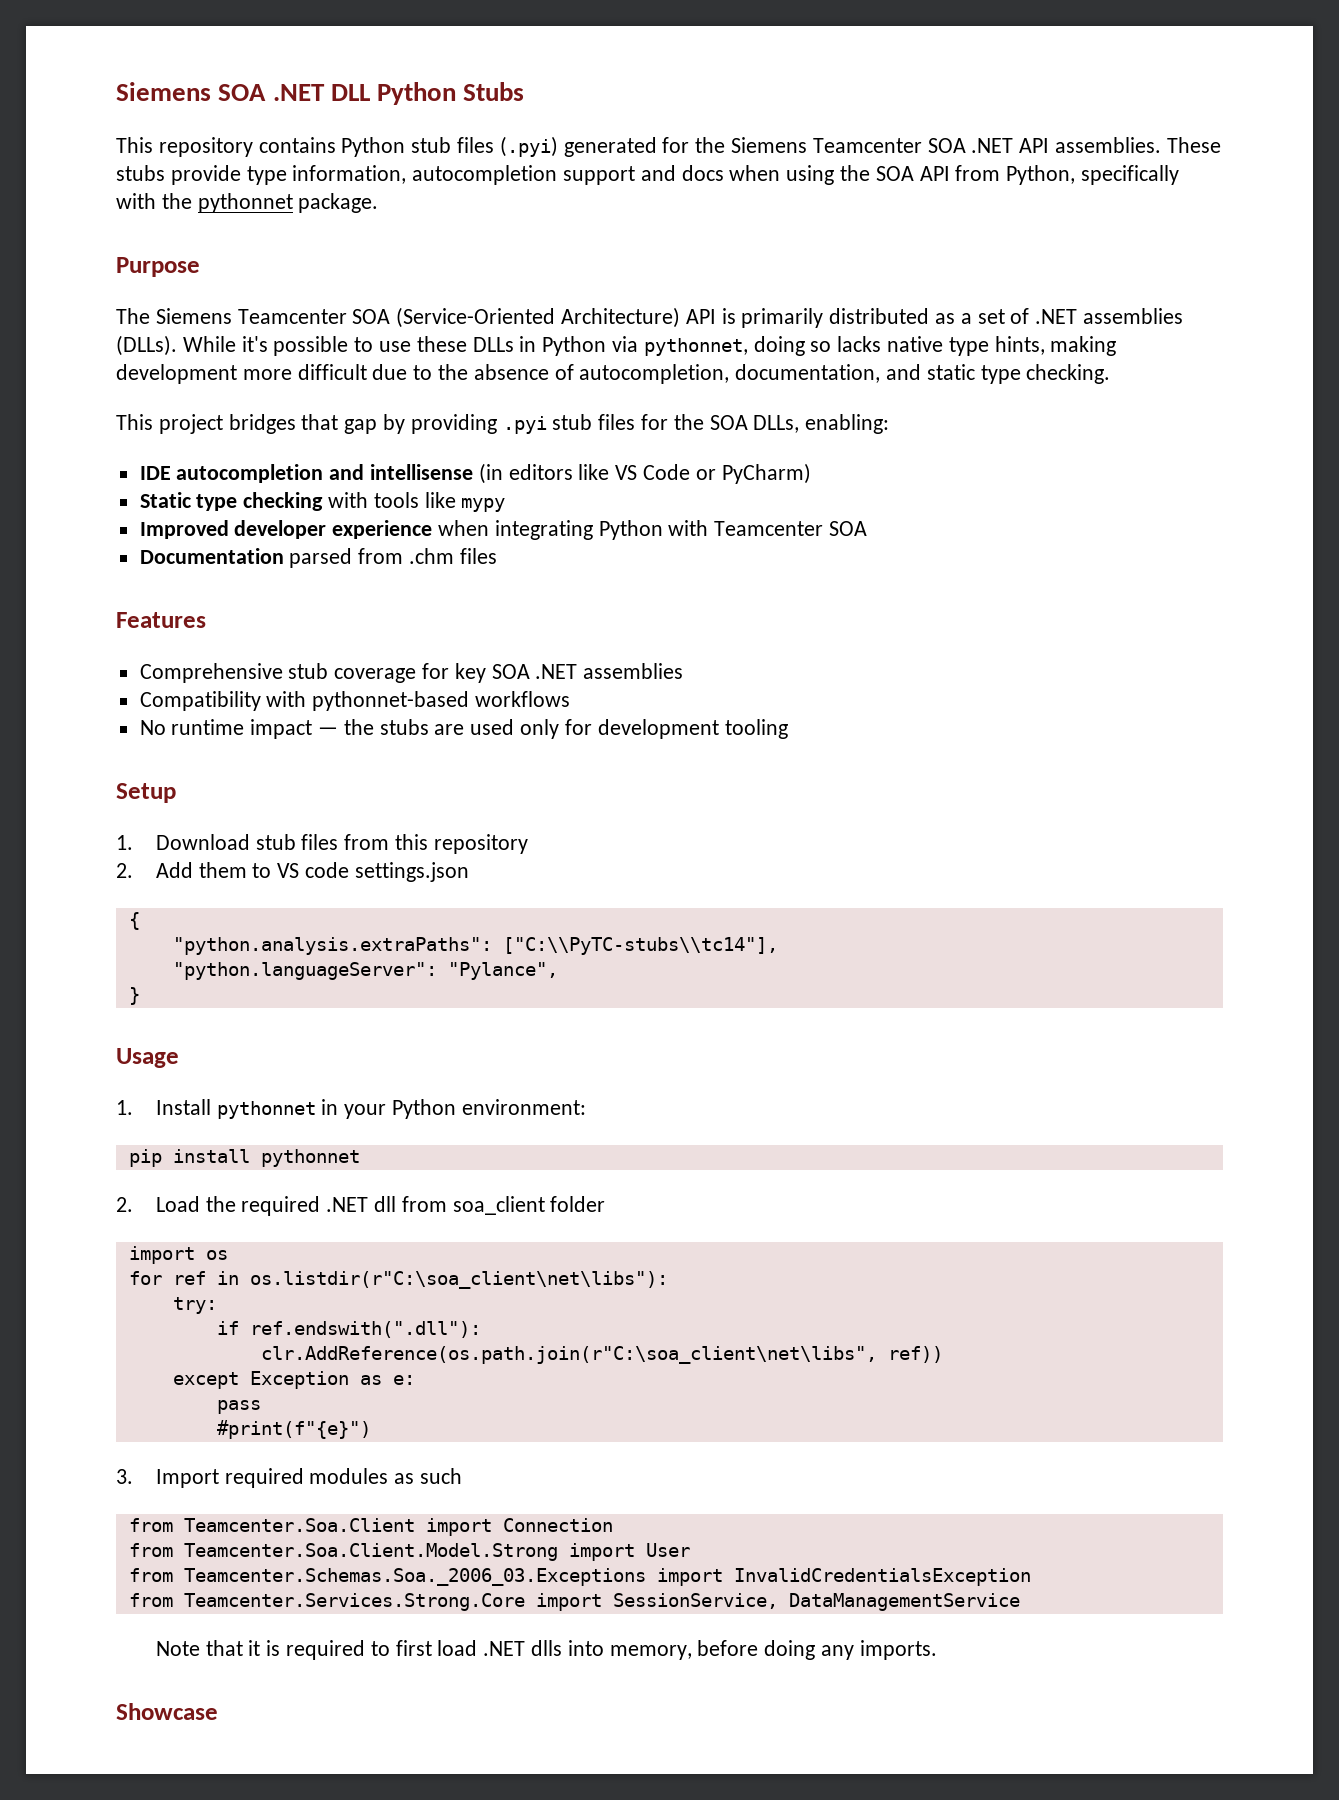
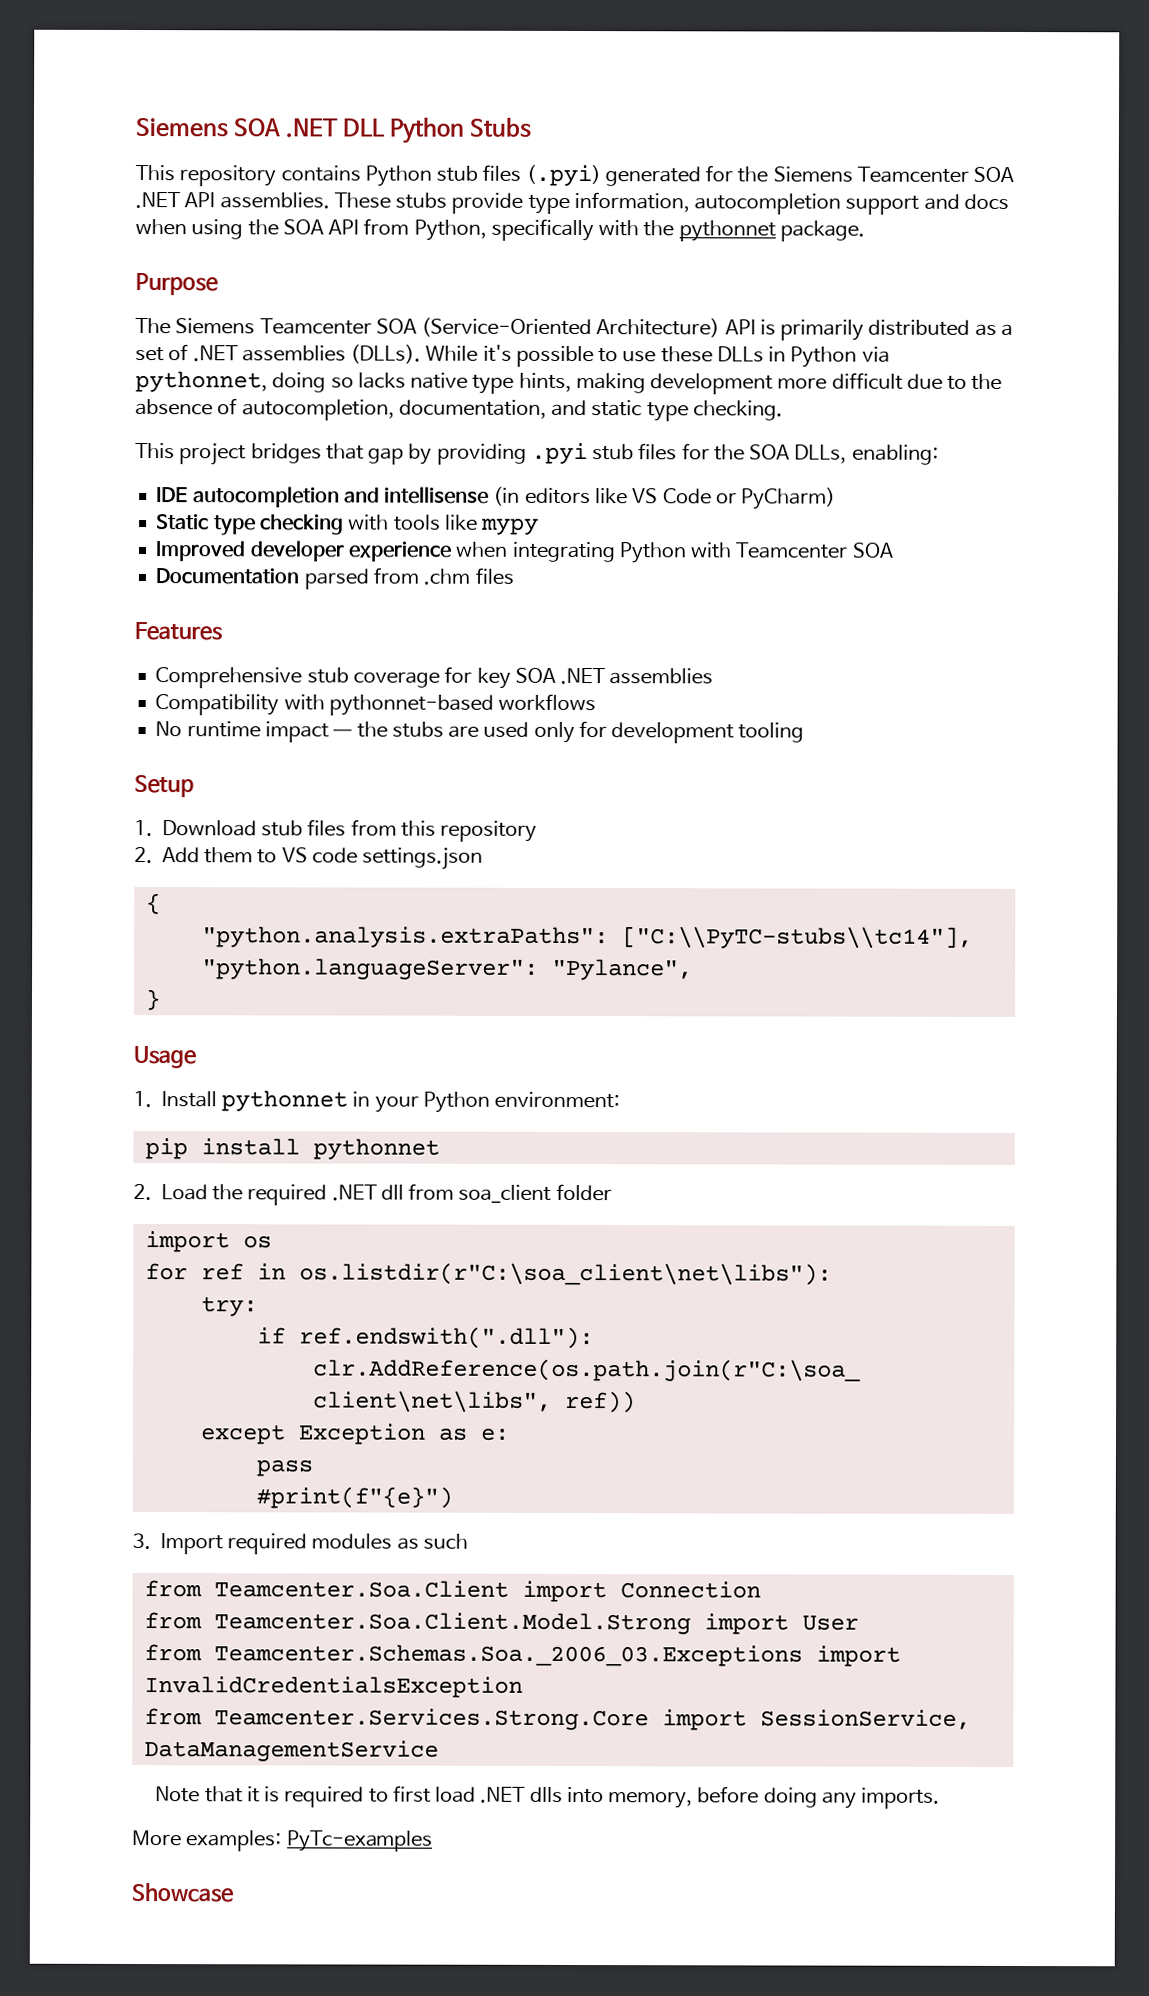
(937, 1650) none -> [132,1829,434,1852] // More examples: PyTc-examples

